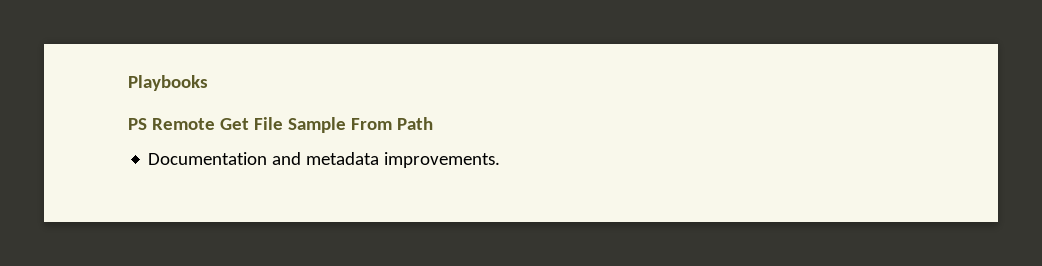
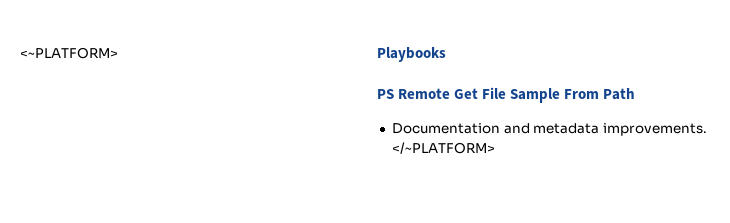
(128, 83) none -> [20,47,118,59] <~PLATFORM> //
(501, 160) none -> [391,142,495,154] </~PLATFORM>

